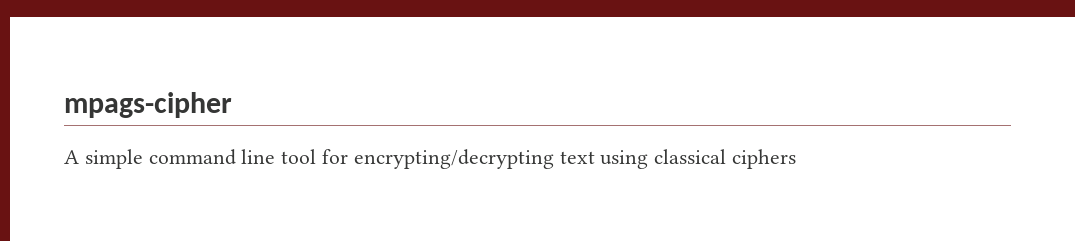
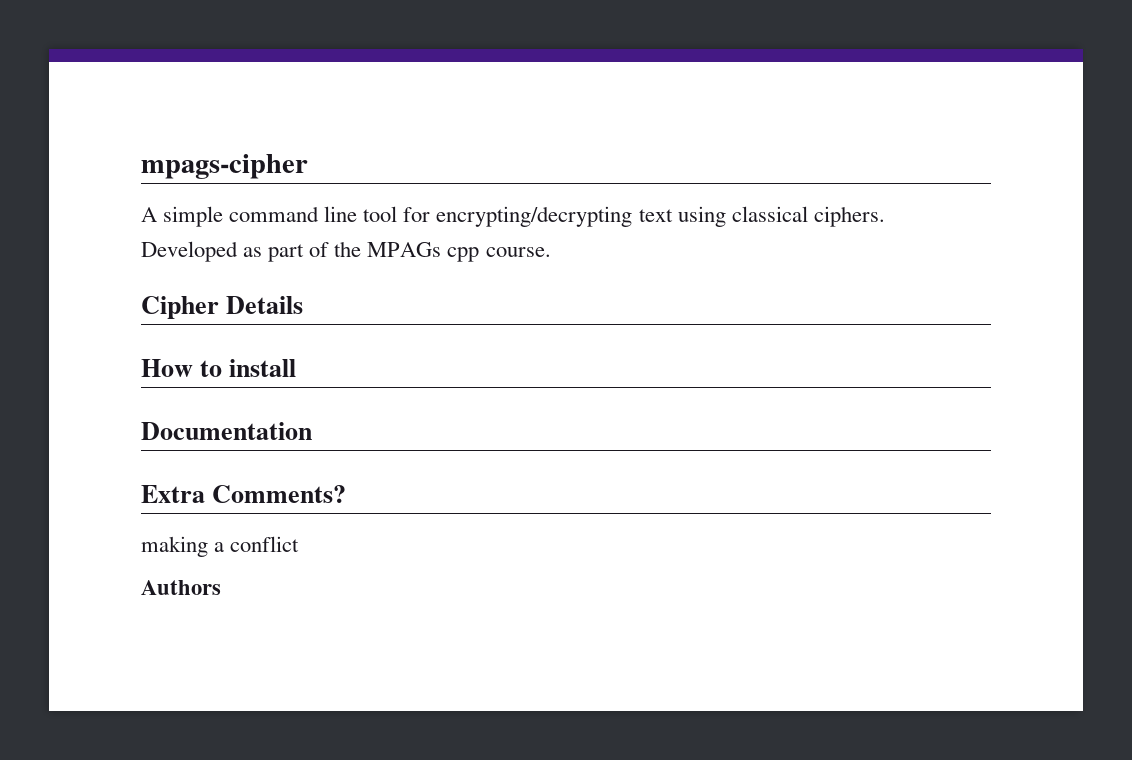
[732,149,797,169] ciphers -> [813,206,885,227] [141,241,551,262] [141,296,304,319] [141,359,297,377] [141,422,312,440] [141,485,347,503] [141,536,300,557] [141,580,221,595] ciphers. // Developed as part of the MPAGs cpp course. // Cipher Details // How to install // Documentation // Extra Comments? // making a conflict // Authors

